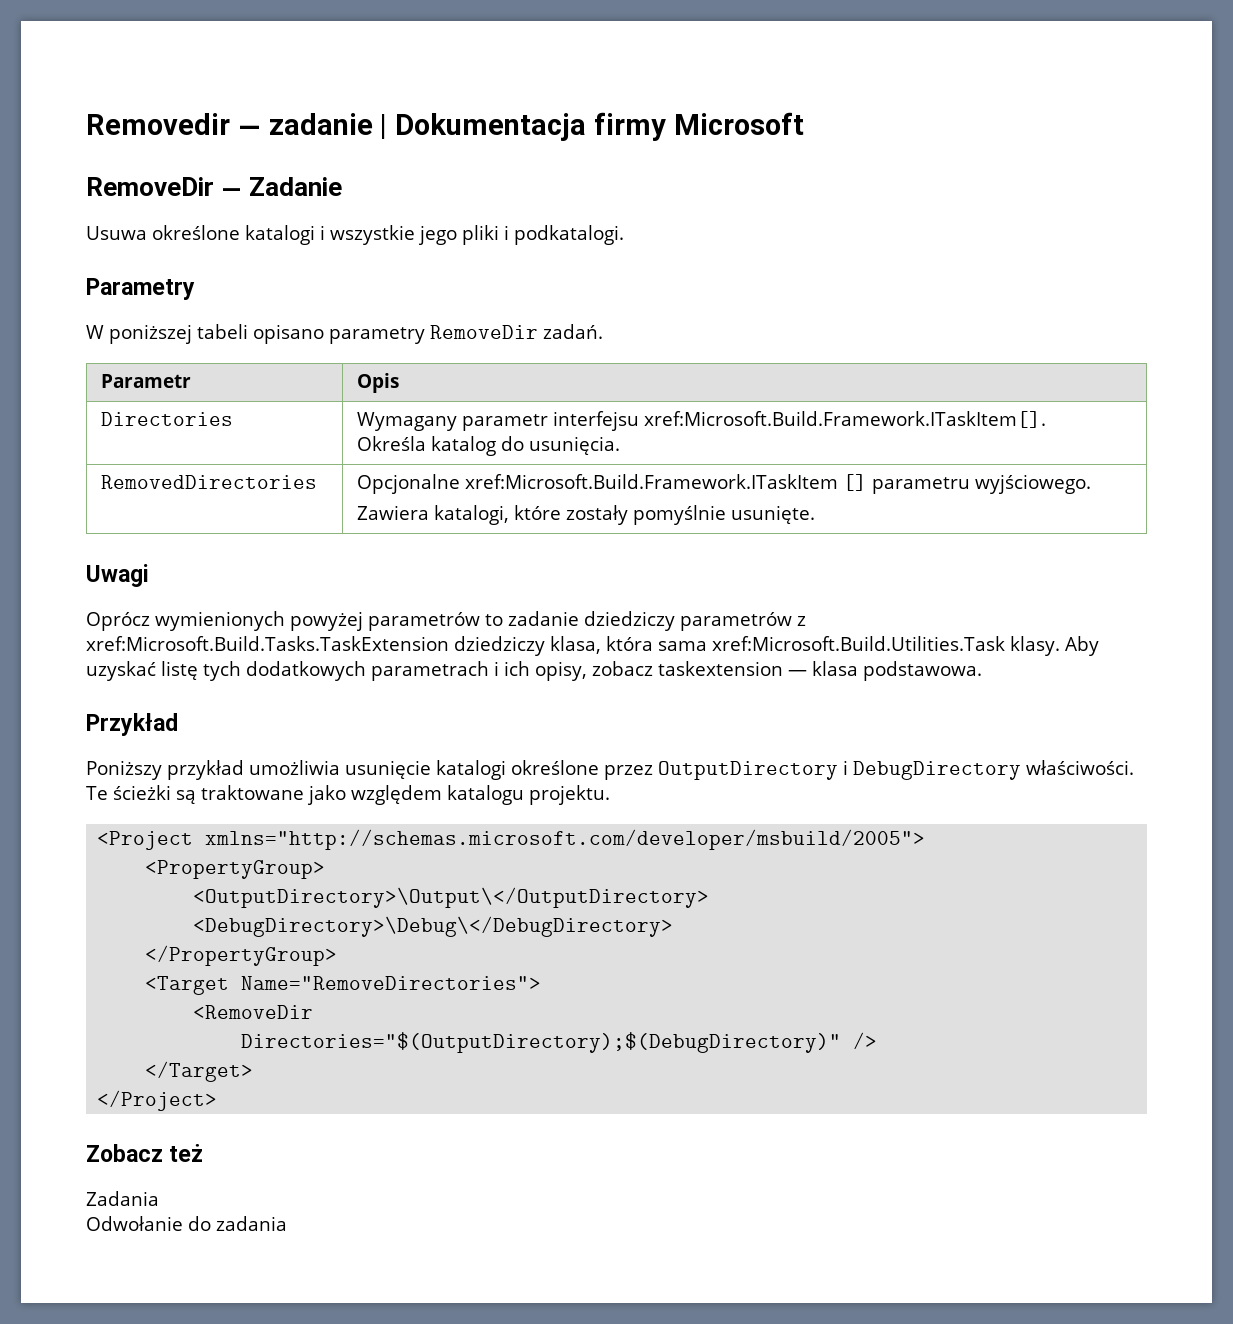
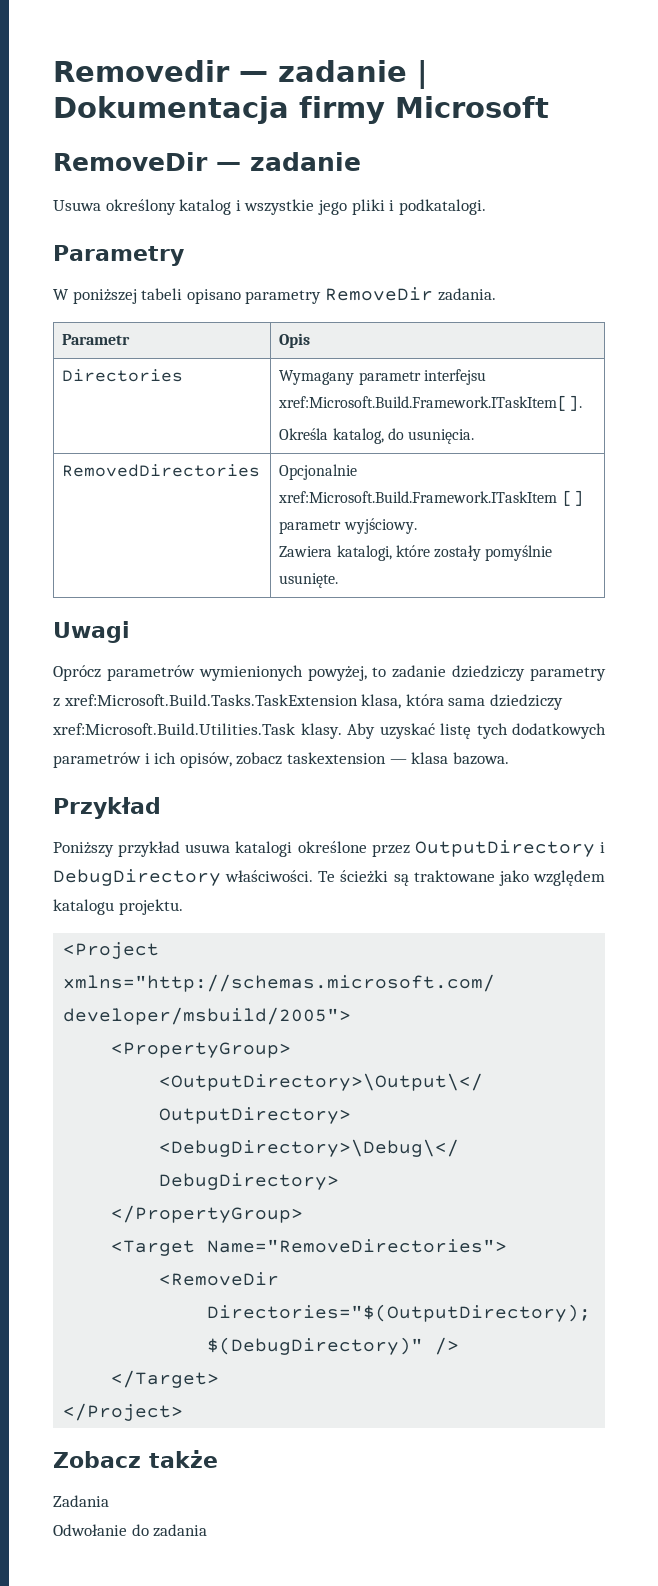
[249,177,343,196] Zadanie -> [250,152,361,171] zadanie
[152,225,315,245] określone katalogi -> [105,199,232,215] określony katalog
[543,324,603,339] zadań. -> [437,288,496,301] zadania.
[430,436,496,456] katalog -> [332,428,384,444] katalog,
[356,474,460,494] Opcjonalne -> [279,464,358,480] Opcjonalnie
[871,474,1091,494] parametru wyjściowego. -> [279,518,417,534] parametr wyjściowy.
[155,611,480,631] wymienionych powyżej parametrów -> [106,665,367,681] parametrów wymienionych powyżej,
[680,612,792,631] parametrów -> [529,667,606,681] parametry
[453,636,545,656] dziedziczy -> (358, 700) none
(707, 646) none -> [489,694,563,710] dziedziczy
[371,661,489,681] parametrach -> [53,752,141,768] parametrów
[535,661,587,681] opisy, -> [179,752,232,768] opisów,
[862,661,982,681] podstawowa. -> [452,752,509,765] bazowa.
[249,760,431,779] umożliwia usunięcie -> [185,844,231,853] usuwa
[169,1144,204,1162] też -> [149,1450,218,1468] także

